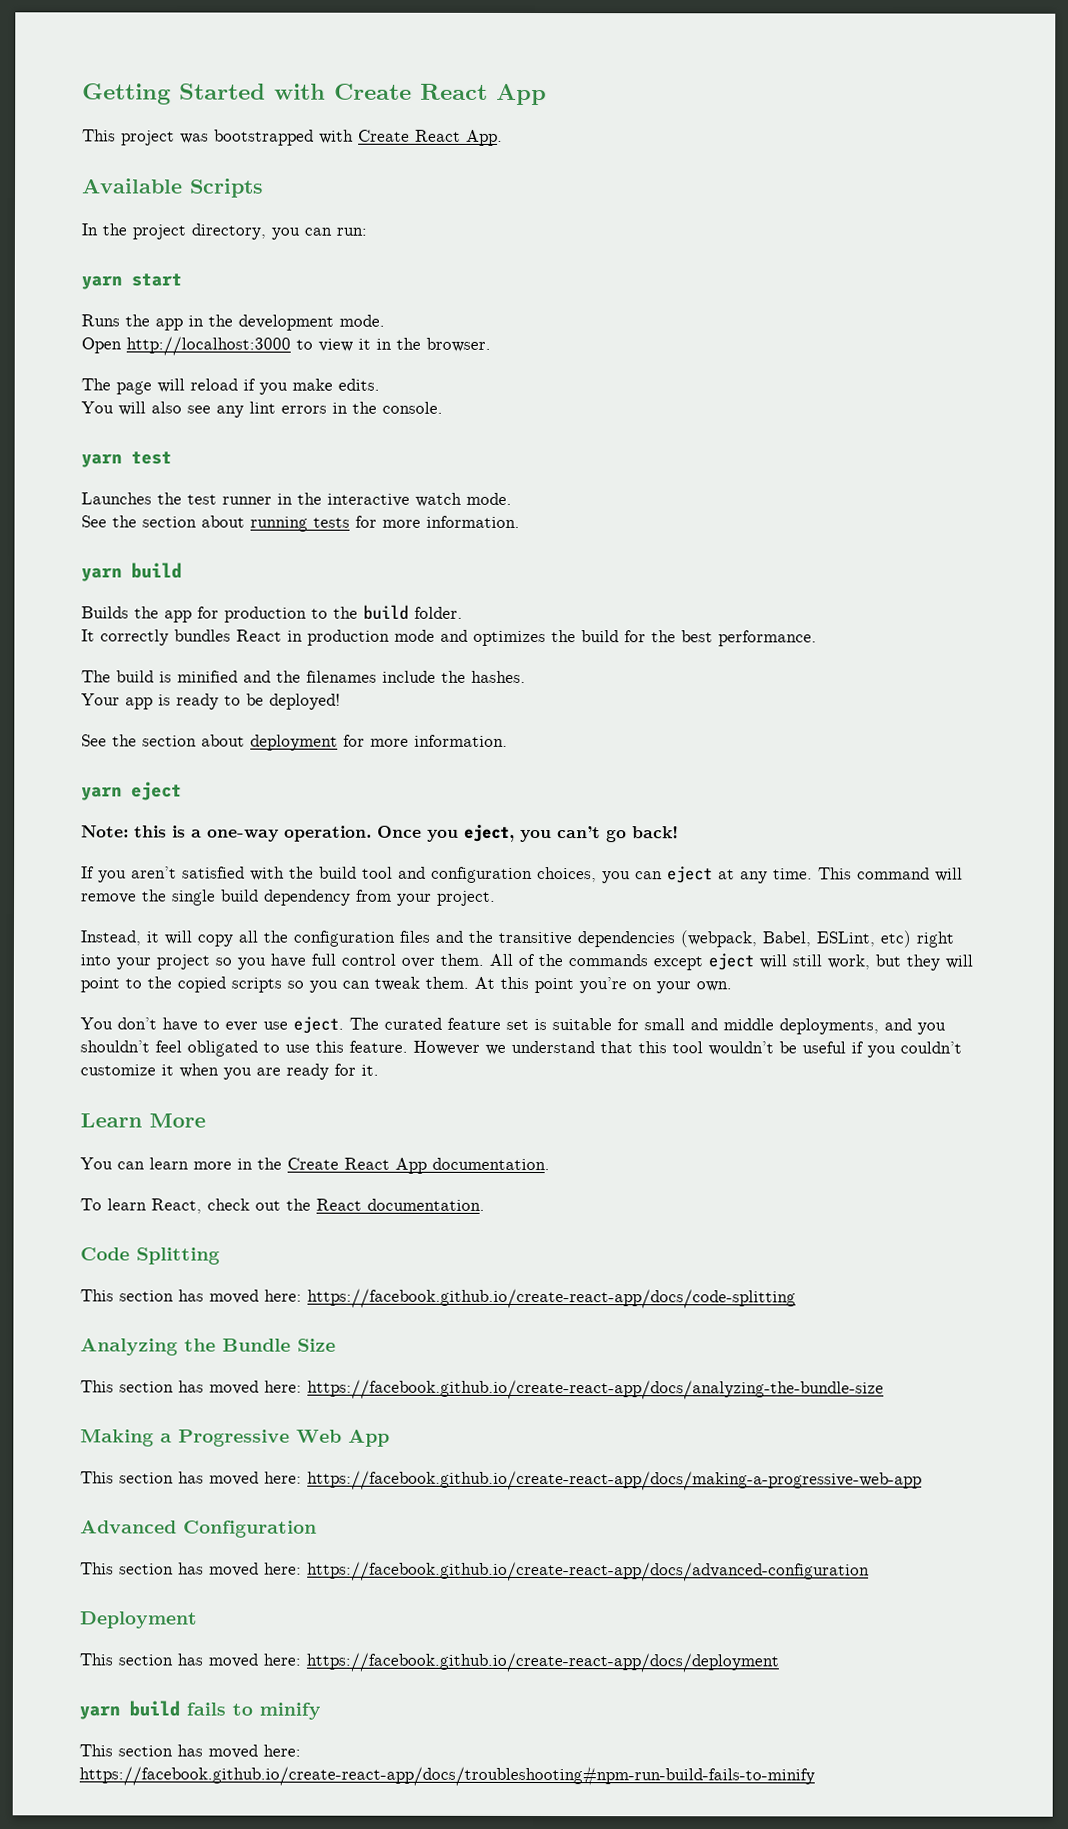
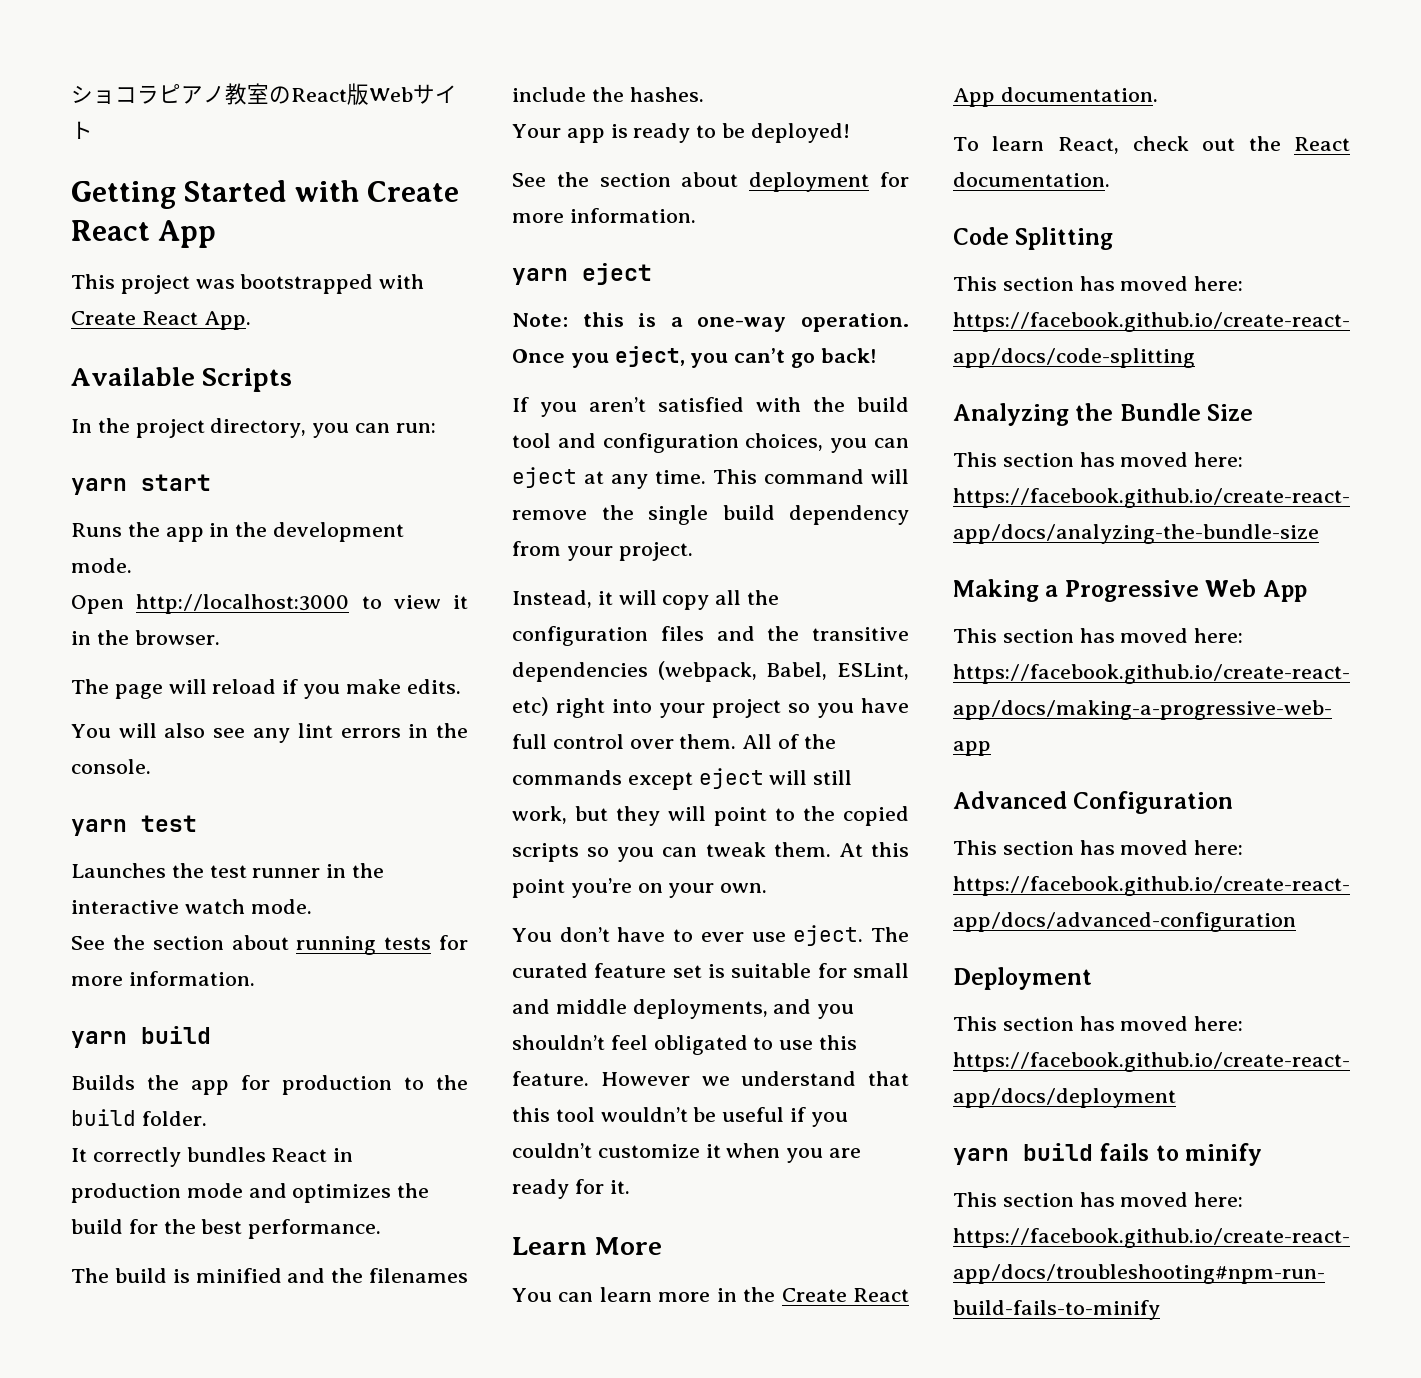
(82, 94) none -> [71,83,457,105] [71,121,93,139] ショコラピアノ教室のReact版Webサイト //

